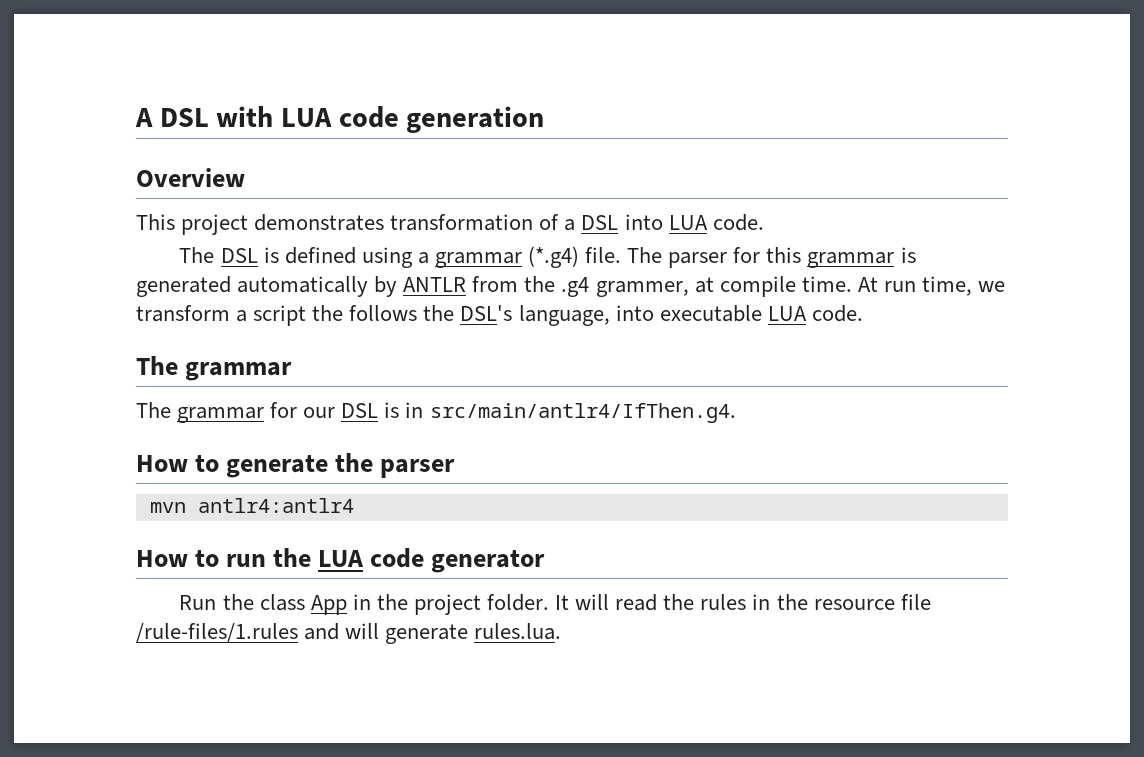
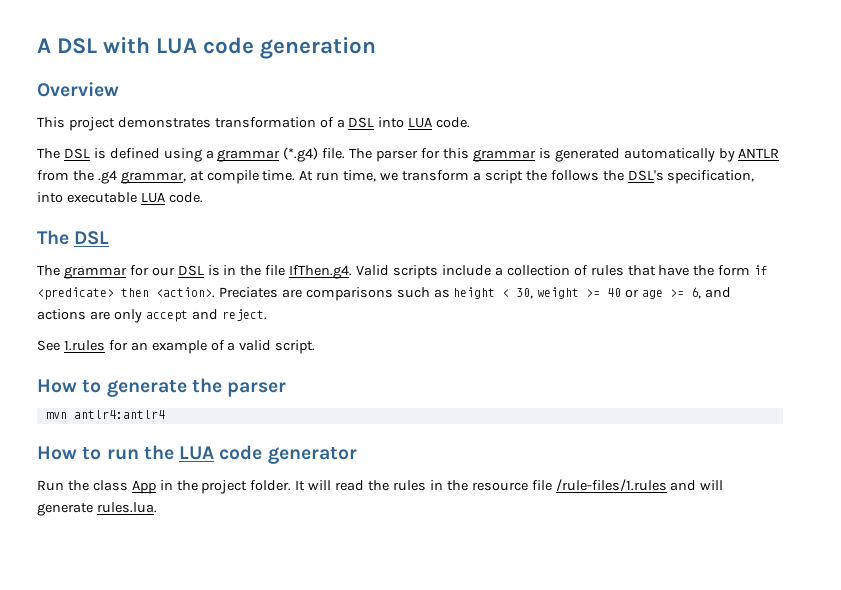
[595,281,689,297] grammer, -> [120,171,186,184] grammar,
[518,305,610,326] language, -> [667,170,755,184] specification,
[185,362,293,381] grammar -> [74,231,110,245] DSL
[429,403,736,423] src/main/antlr4/IfThen.g4. -> [240,265,769,279] [37,287,732,301] [37,309,267,323] [37,340,316,354] the file IfThen.g4. Valid scripts include a collection of rules that have the form if <predicate> then <action>. Preciates are comparisons such as height < 30, weight >= 40 or age >= 6, and actions are only accept and reject. // See 1.rules for an example of a valid script.

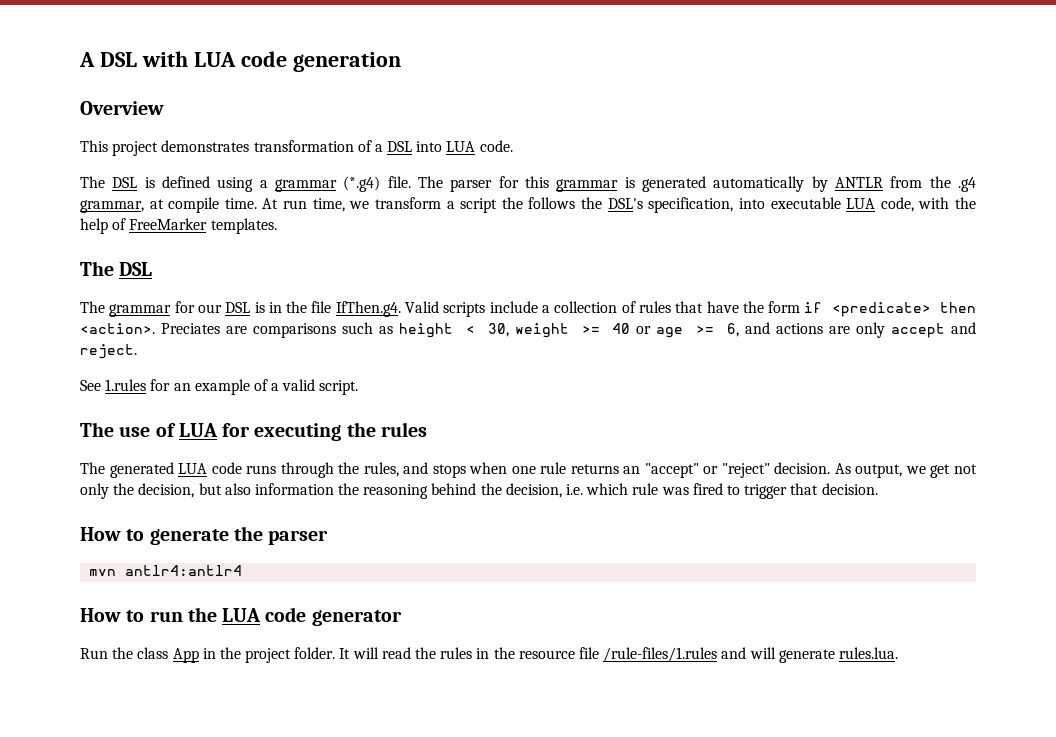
[168,192,203,203] code. -> [880,197,976,212] [80,218,277,234] code, with the help of FreeMarker templates.
(316, 347) none -> [80,422,427,441] [80,462,977,478] [80,483,878,499] // The use of LUA for executing the rules // The generated LUA code runs through the rules, and stops when one rule returns an "accept" or "reject" decision. As output, we get not only the decision, but also information the reasoning behind the decision, i.e. which rule was fired to trigger that decision.

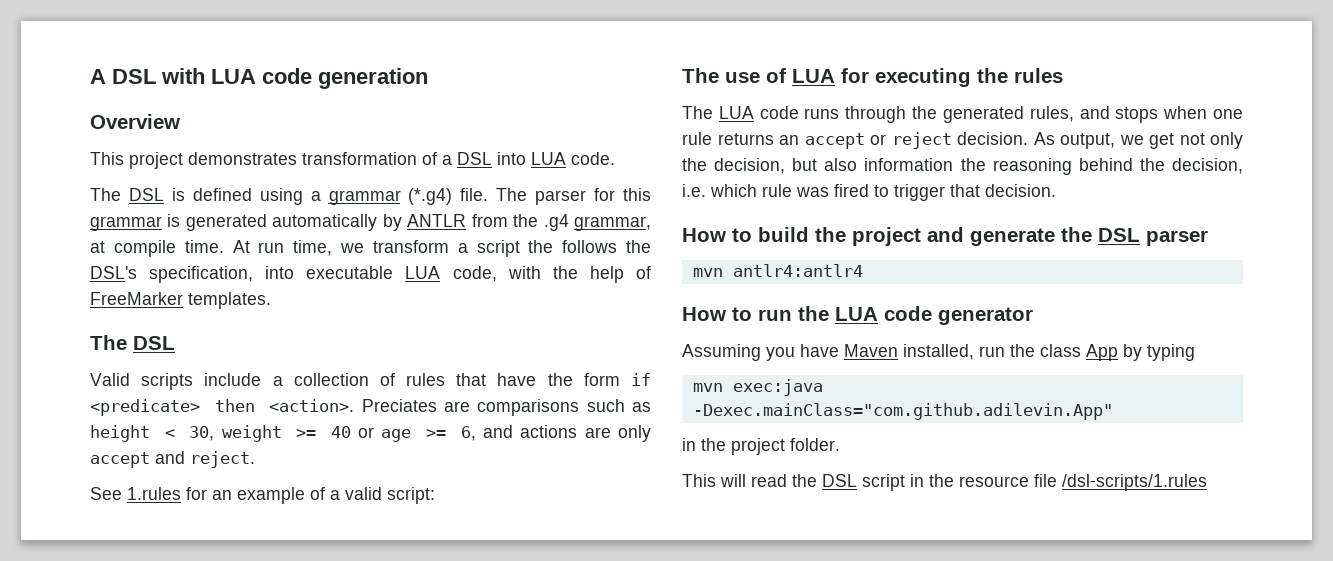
[80,301,401,317] The grammar for our DSL is in the file IfThen.g4. -> (175, 343) none
[319,380,359,395] script. -> [387,487,435,504] script:
[109,462,174,478] generated -> (713, 112) none
(360, 468) none -> [942,106,1024,123] generated
[644,463,770,478] "accept" or "reject" -> [804,132,952,149] accept or reject
(145, 535) none -> [758,227,964,246] build the project and
(263, 533) none -> [1098,228,1140,242] DSL
[80,647,199,663] Run the class App -> [682,344,1195,361] [692,379,823,396] [692,403,1113,420] Assuming you have Maven installed, run the class App by typing // mvn exec:java -Dexec.mainClass="com.github.adilevin.App" //
[339,648,351,659] It -> [682,474,716,487] // This
[440,647,473,659] rules -> [822,474,905,491] DSL script
[603,647,898,663] /rule-files/1.rules and will generate rules.lua. -> [1062,474,1207,491] /dsl-scripts/1.rules

